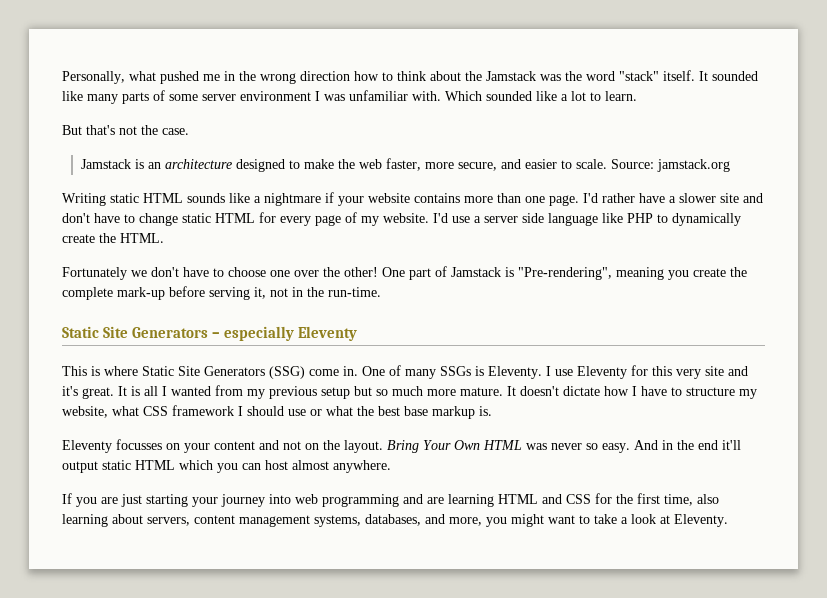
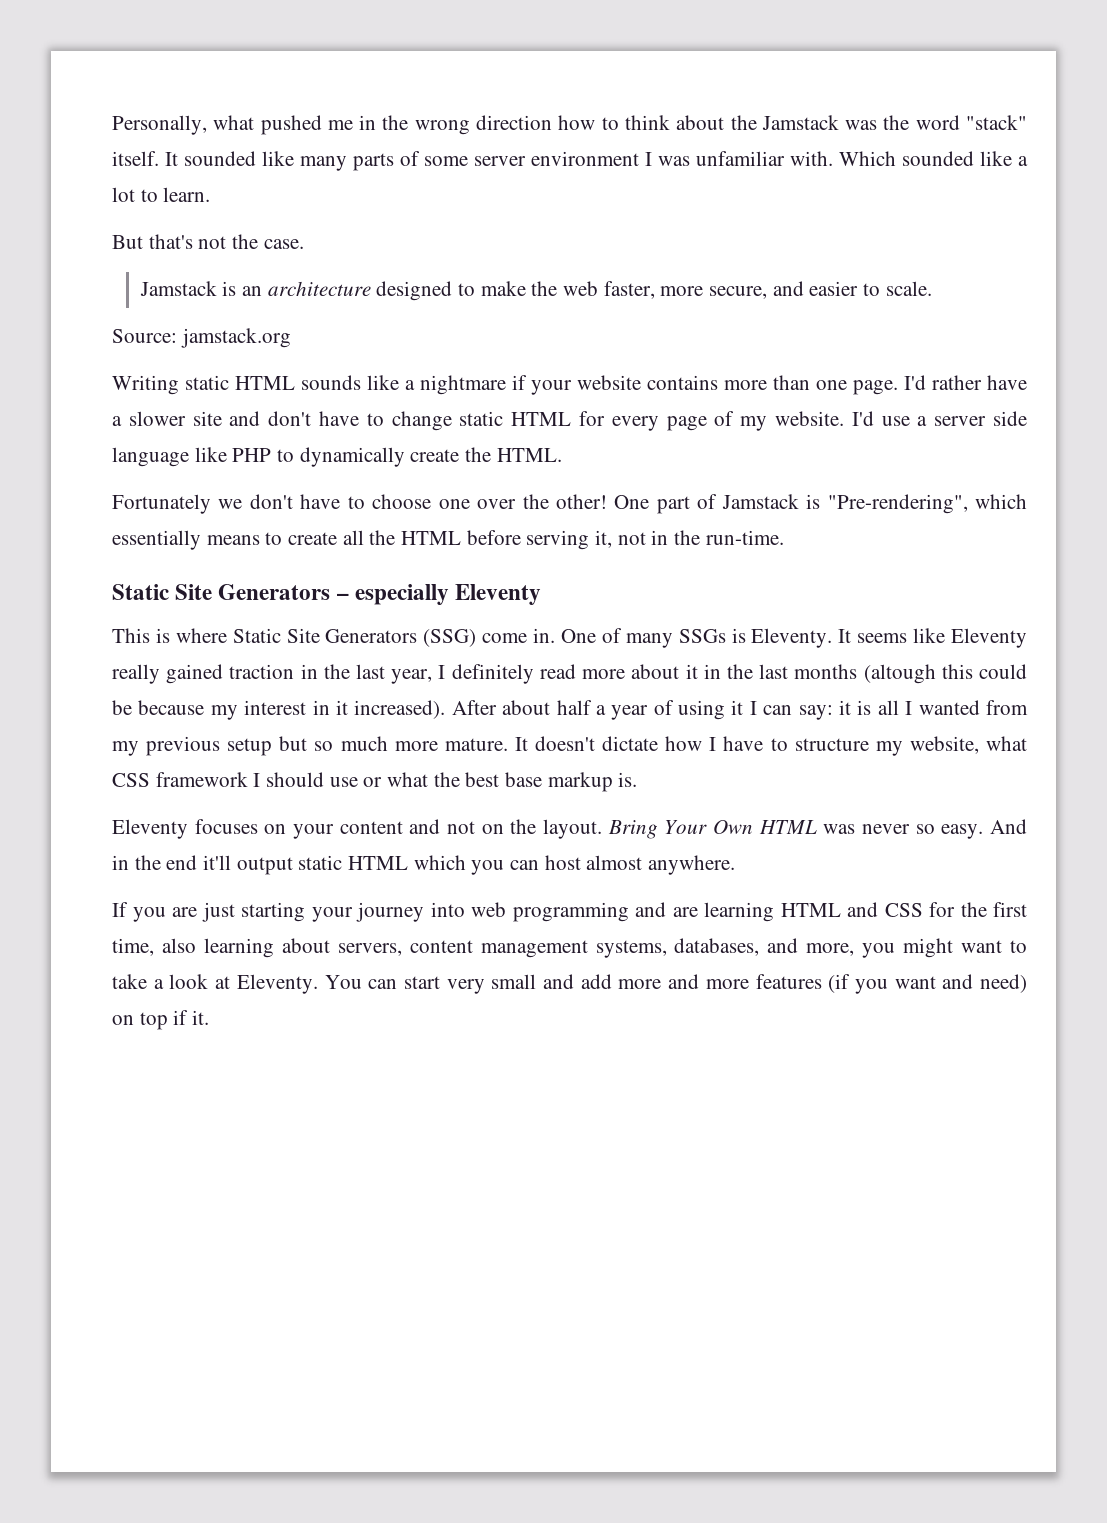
(607, 164) none -> (932, 288) //
[616,267,747,280] [62,287,165,300] meaning you create the complete mark-up -> [975,494,1027,509] [112,530,462,550] which essentially means to create all the HTML
[546,365,748,379] [62,386,127,399] I use Eleventy for this very site and it's great. It -> [838,628,1028,648] [112,664,1027,684] [112,700,852,720] It seems like Eleventy really gained traction in the last year, I definitely read more about it in the last months (altough this could be because my interest in it increased). After about half a year of using it I can say: it
[116,439,162,450] focusses -> [194,819,258,834] focuses
(728, 520) none -> [324,974,1028,994] [112,1010,210,1030] You can start very small and add more and more features (if you want and need) on top if it.

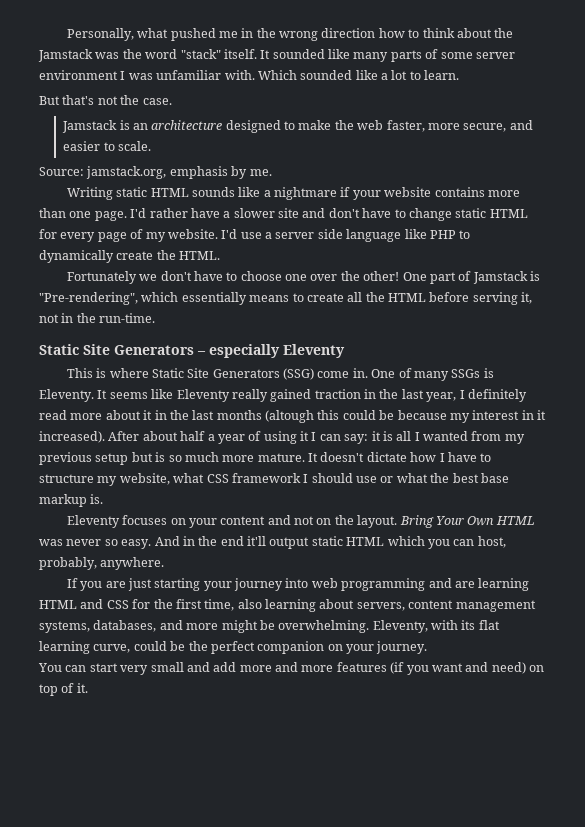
[180,328,291,348] jamstack.org -> [86,166,272,179] jamstack.org, emphasis by me.
(308, 743) none -> [155,452,166,462] is
[544,855,643,870] host almost -> [477,536,506,548] [39,557,97,570] host, probably,
[806,938,1027,958] [112,974,318,994] more, you might want to take a look at Eleventy. -> [186,620,500,633] [39,641,428,654] more might be overwhelming. Eleventy, with its flat learning curve, could be the perfect companion on your journey. //
[173,1010,189,1025] if -> [61,683,75,693] of

